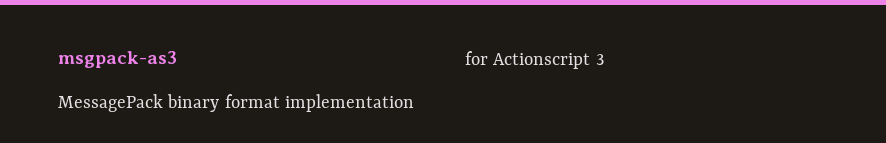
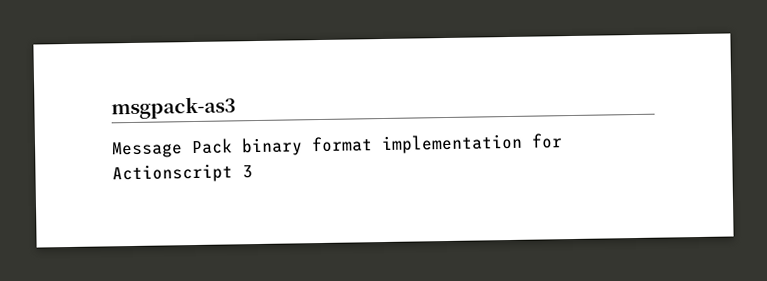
[58,94,163,112] MessagePack -> [111,138,233,159] Message Pack

